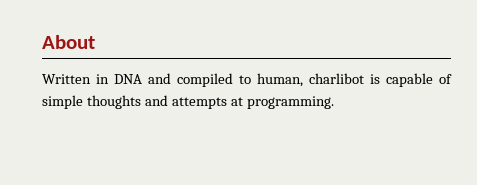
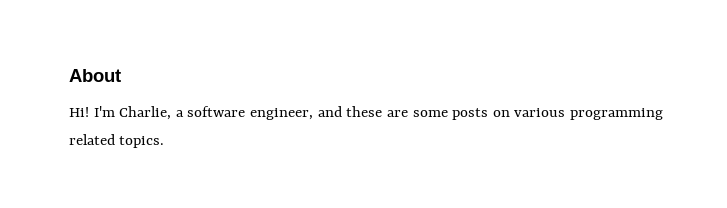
[42,73,452,87] [42,95,334,109] Written in DNA and compiled to human, charlibot is capable of simple thoughts and attempts at programming. -> [69,106,664,120] [69,134,165,148] Hi! I'm Charlie, a software engineer, and these are some posts on various programming related topics.

